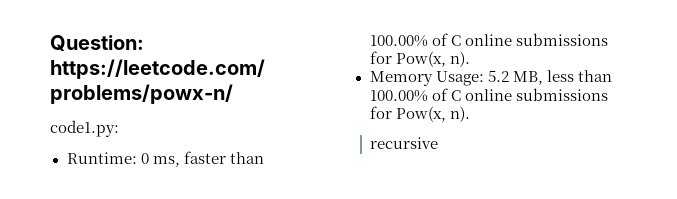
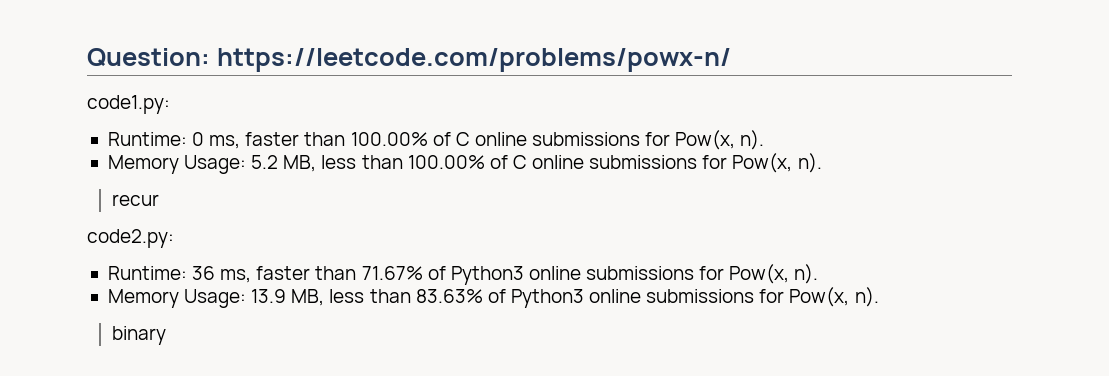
[370,137,439,149] recursive -> [111,194,159,206] [87,229,174,248] [107,264,819,285] [107,287,879,308] [111,326,166,345] recur // code2.py: // Runtime: 36 ms, faster than 71.67% of Python3 online submissions for Pow(x, n). // Memory Usage: 13.9 MB, less than 83.63% of Python3 online submissions for Pow(x, n). // binary

